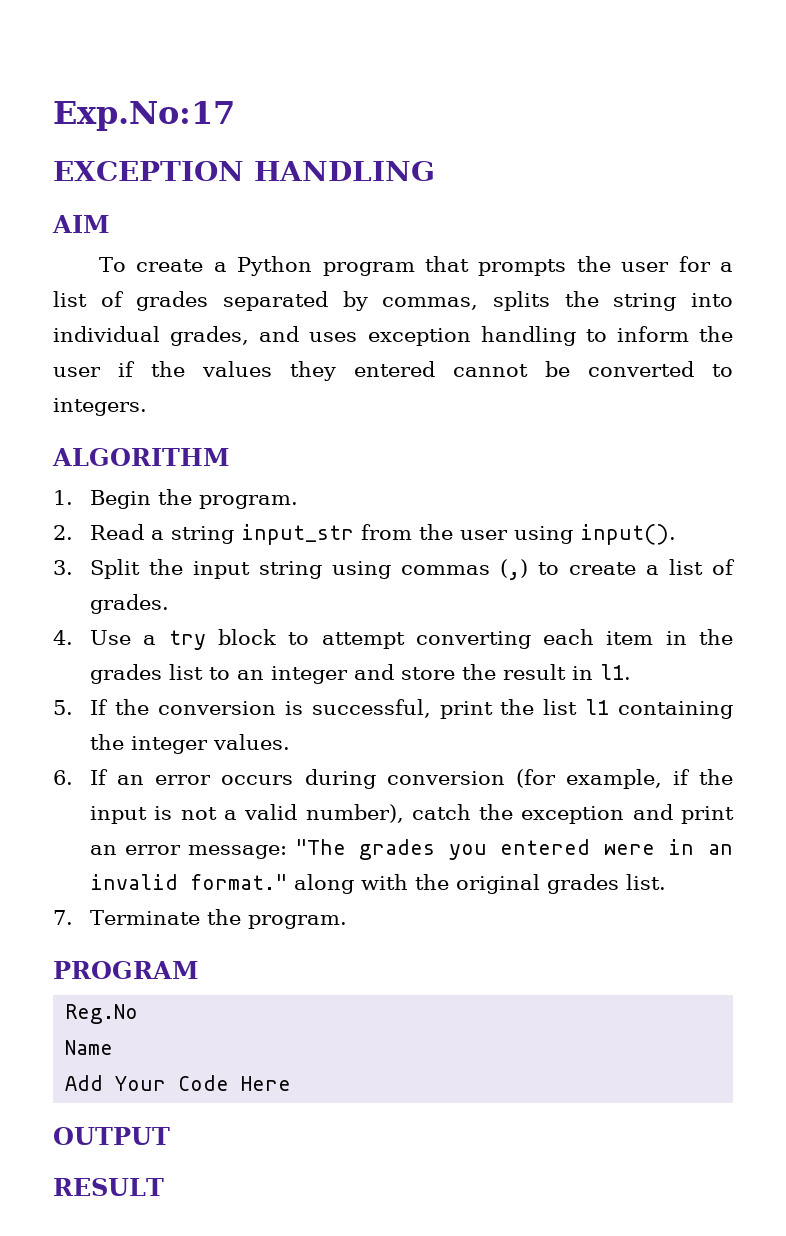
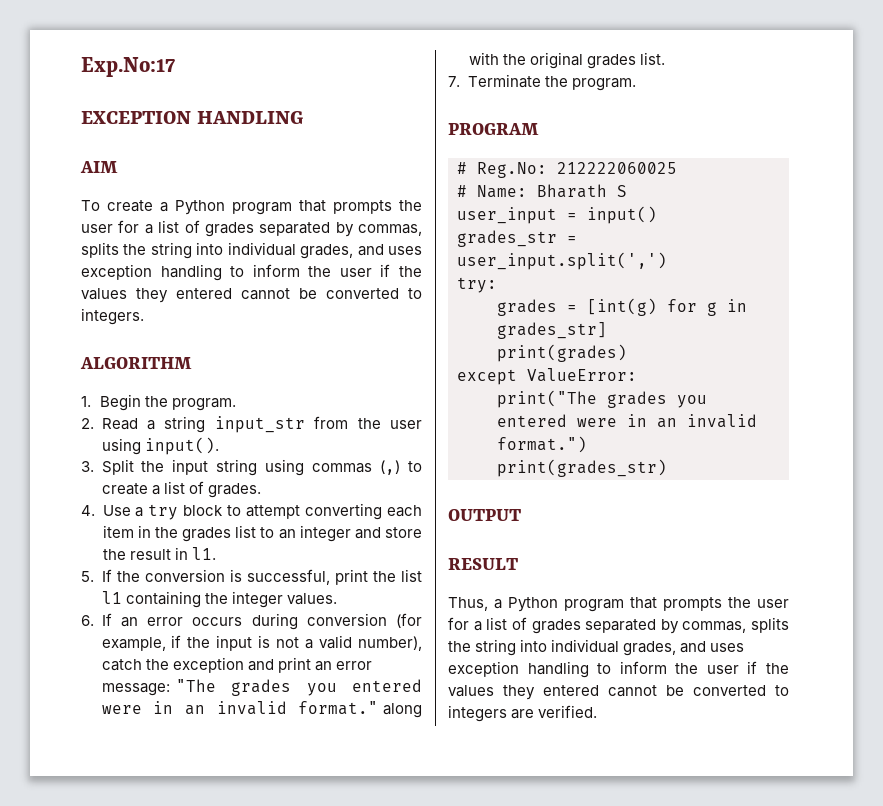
[65,1004,139,1024] [65,1040,114,1055] [65,1075,292,1091] [53,1127,170,1145] [53,1178,164,1196] Reg.No // Name // Add Your Code Here // OUTPUT // RESULT -> [457,162,677,178] [457,184,627,198] [457,206,657,224] [457,230,577,247] [457,252,667,270] [457,277,497,293] [497,298,747,316] [497,322,607,339] [497,344,627,362] [457,368,637,385] [497,390,707,408] [497,414,757,428] [497,436,587,453] [497,459,667,477] [448,509,521,521] [448,558,518,570] [448,597,789,612] [448,617,789,634] [448,639,745,656] [448,661,789,678] [448,685,789,700] [448,705,598,722] # Reg.No: 212222060025 // # Name: Bharath S // user_input = input() // grades_str = user_input.split(',') // try: // grades = [int(g) for g in grades_str] // print(grades) // except ValueError: // print("The grades you entered were in an invalid format.") // print(grades_str) // OUTPUT // RESULT // Thus, a Python program that prompts the user for a list of grades separated by commas, splits the string into individual grades, and uses exception handling to inform the user if the values they entered cannot be converted to integers are verified.

